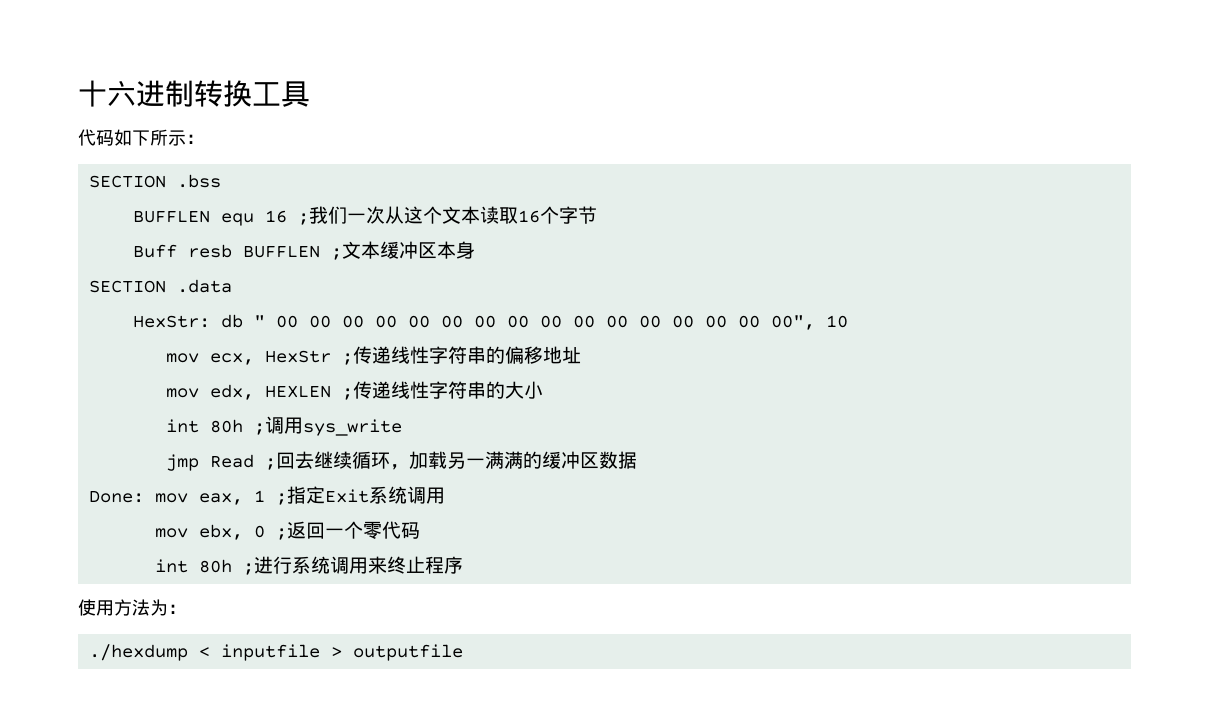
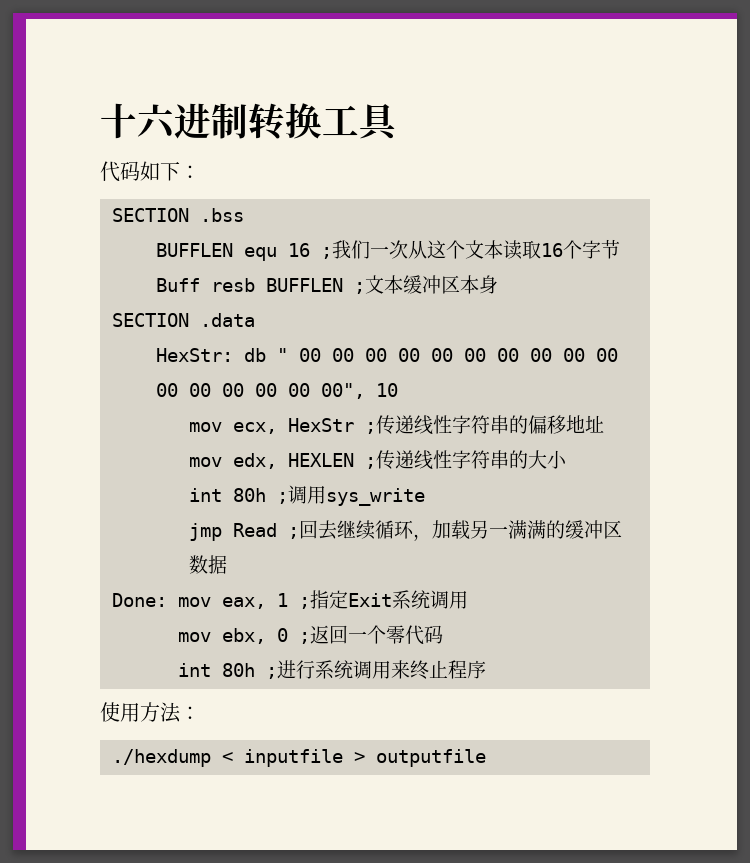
[150,129,186,146] 所示 -> (180, 171) none
[150,599,168,616] 为 -> (181, 712) none

